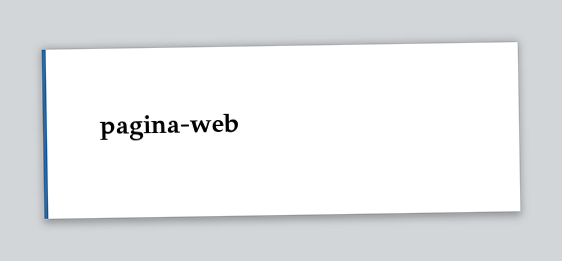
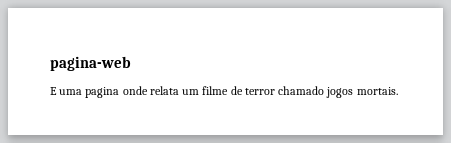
(240, 127) none -> [50,86,398,98] // E uma pagina onde relata um filme de terror chamado jogos mortais.

